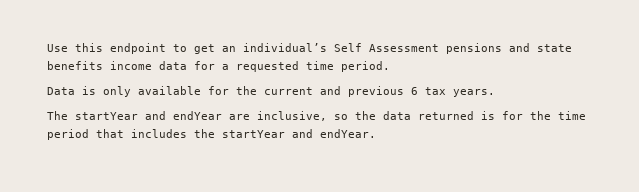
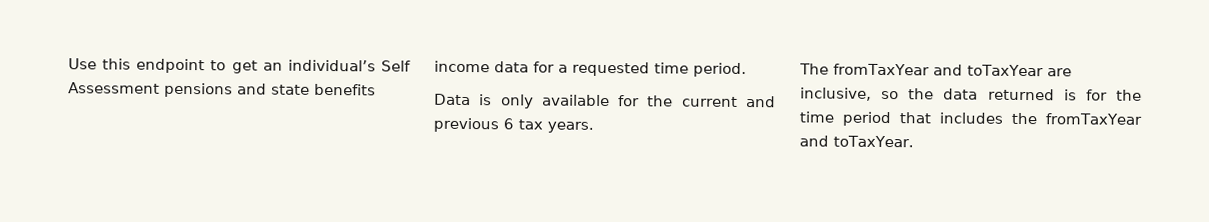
[75,111,222,120] startYear and endYear -> [833,63,1044,77] fromTaxYear and toTaxYear
[222,129,376,138] startYear and endYear. -> [1045,113,1143,125] [799,135,914,148] fromTaxYear and toTaxYear.

